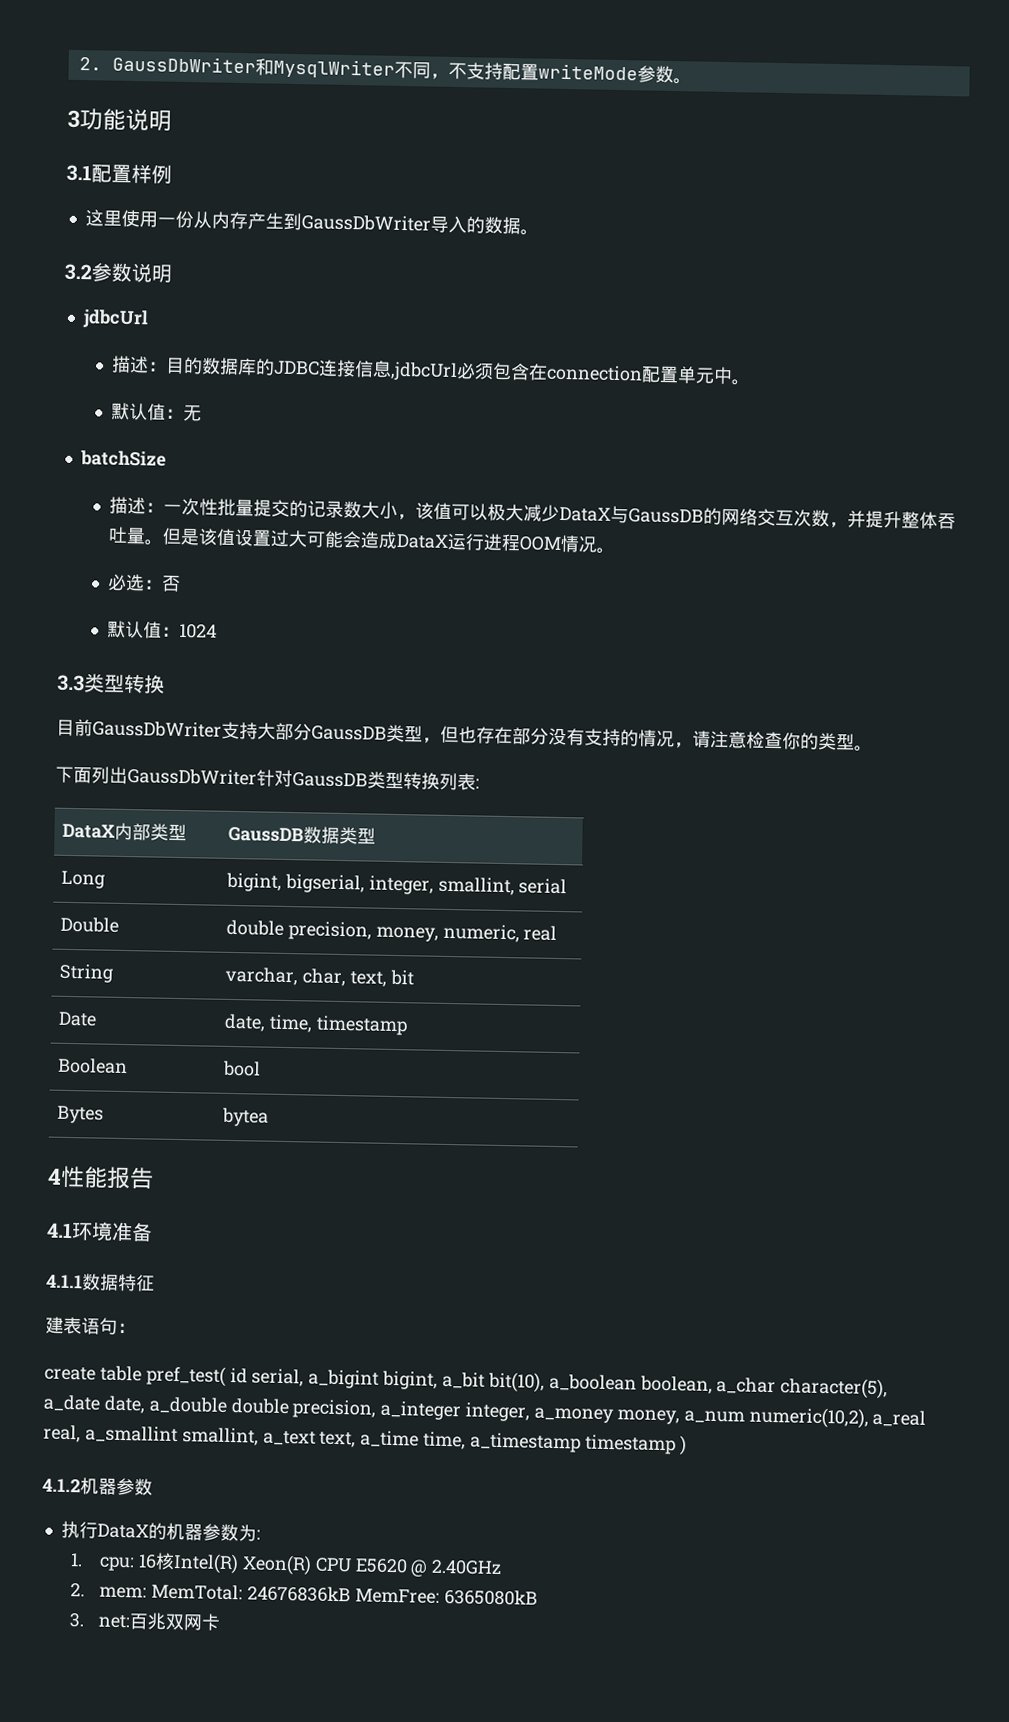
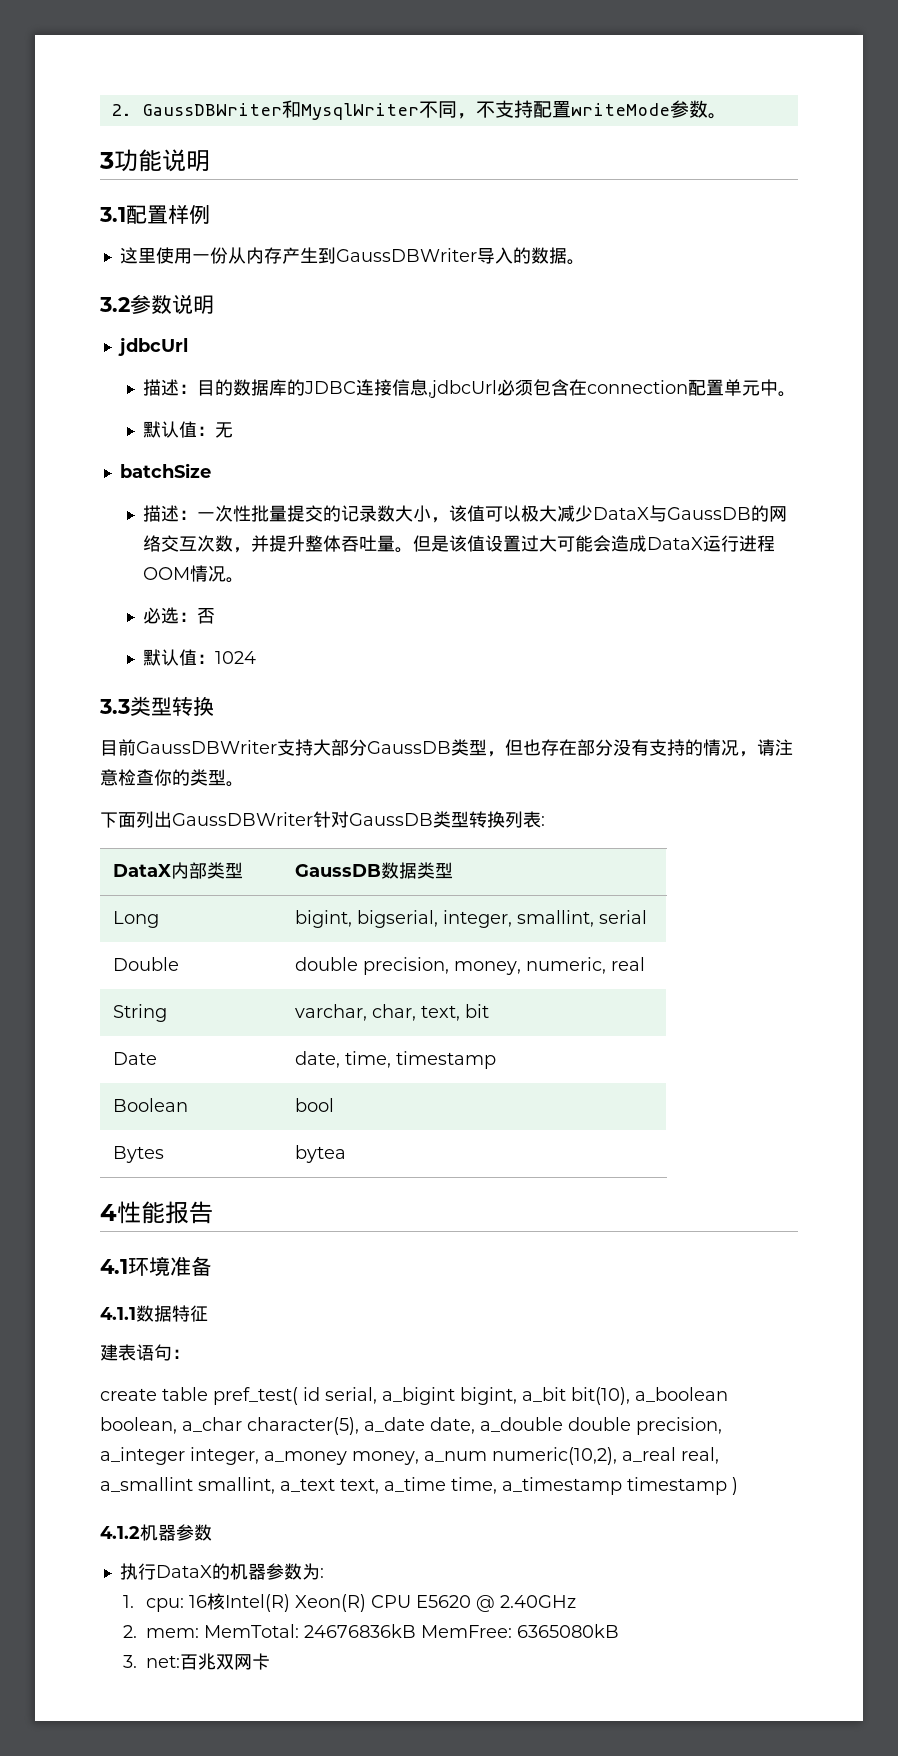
[78,55,256,74] 2. GaussDbWriter -> [110,103,282,116] 2. GaussDBWriter
[300,214,431,232] GaussDbWriter -> [335,248,477,262] GaussDBWriter
[92,720,222,738] GaussDbWriter -> [136,740,277,754] GaussDBWriter
[127,768,257,786] GaussDbWriter -> [172,812,313,826] GaussDBWriter

